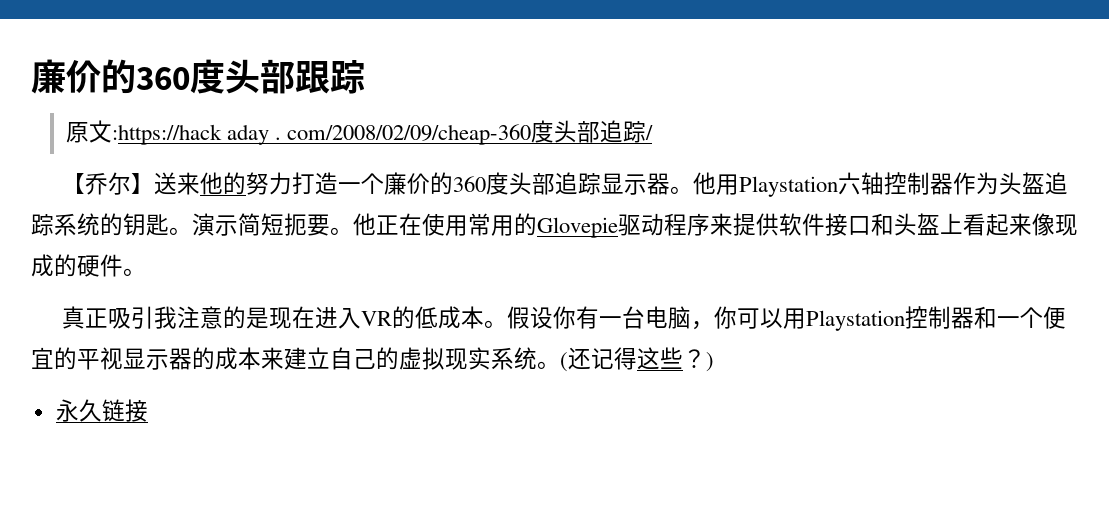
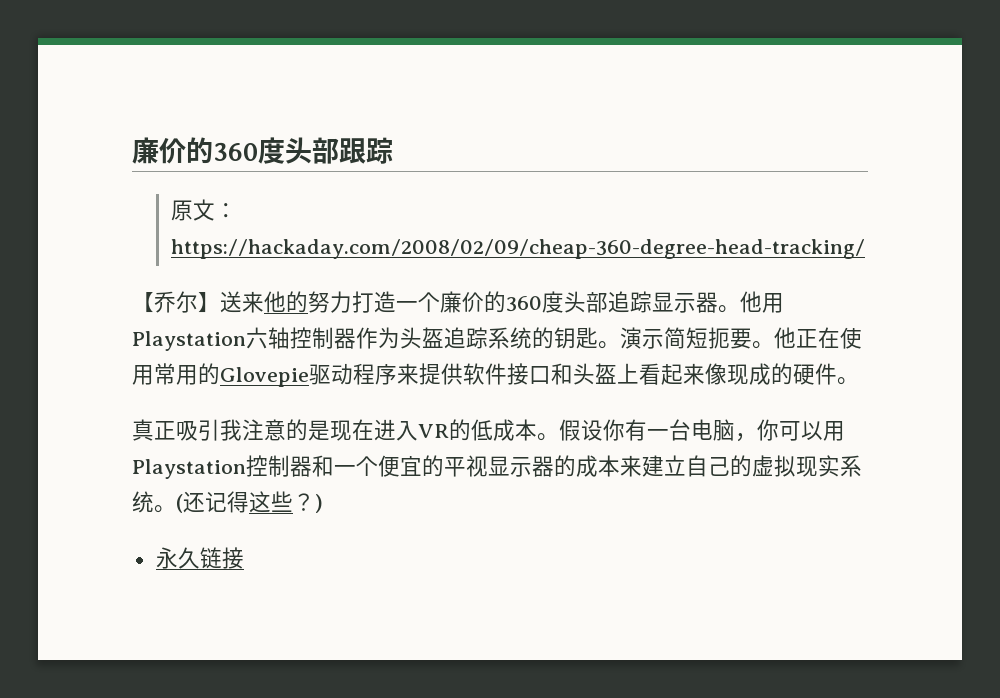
[111,120,654,145] :https://hack aday . com/2008/02/09/cheap-360度头部追踪/ -> [214,203,237,218] [170,239,865,259] ：https://hackaday.com/2008/02/09/cheap-360-degree-head-tracking/

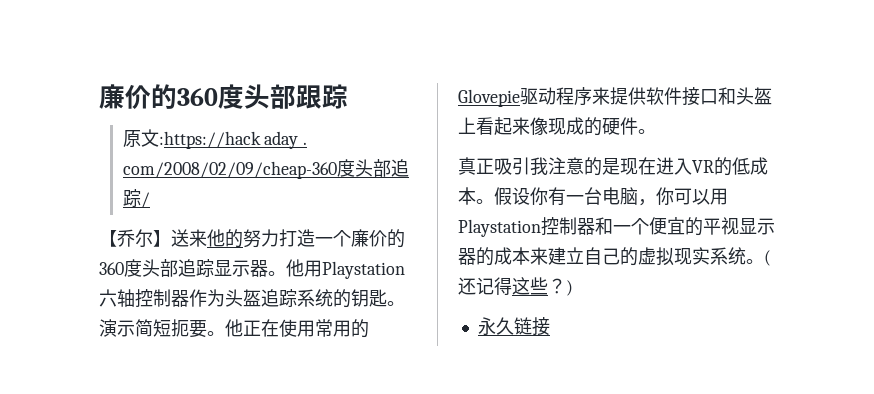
[214,203,237,218] [170,239,865,259] ：https://hackaday.com/2008/02/09/cheap-360-degree-head-tracking/ -> [158,131,308,149] [122,159,409,179] [122,189,150,208] :https://hack aday . com/2008/02/09/cheap-360度头部追踪/

